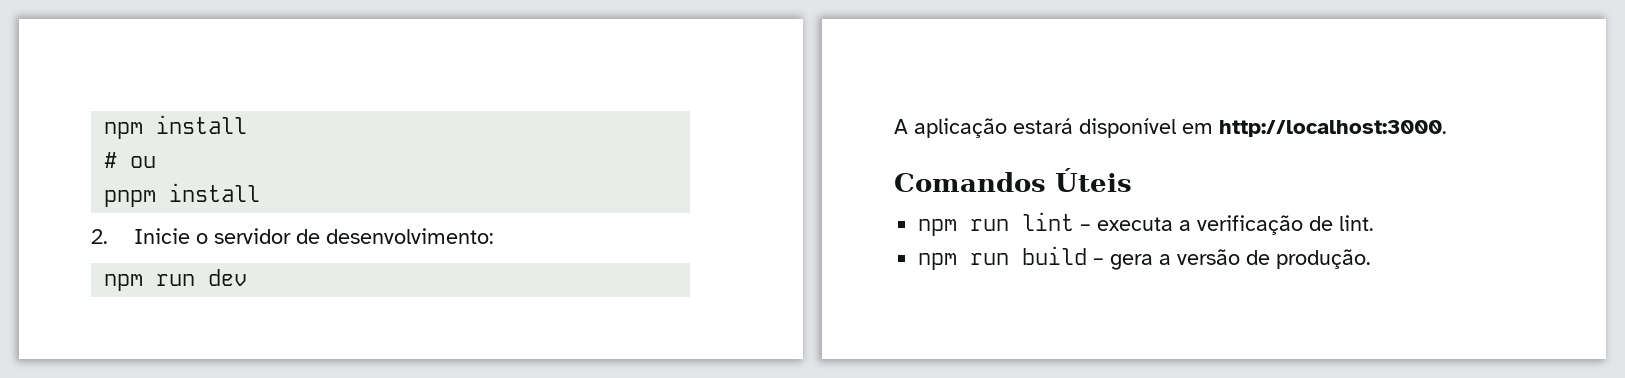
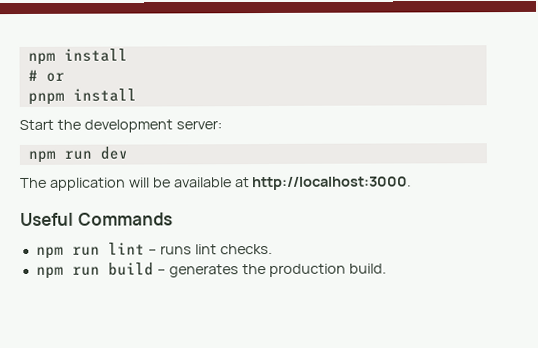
[130,156,157,168] ou -> [45,72,65,82] or
[91,228,495,244] [104,269,248,291] [894,118,1213,138] 2. Inicie o servidor de desenvolvimento: // npm run dev // A aplicação estará disponível em -> [19,119,222,133] [27,146,128,163] [20,177,250,191] Start the development server: // npm run dev // The application will be available at
[894,168,1132,192] Comandos Úteis -> [20,212,173,226] Useful Commands
[1097,215,1375,235] executa a verificação de lint. -> [159,243,273,255] runs lint checks.
[1110,249,1372,270] gera a versão de produção. -> [168,263,387,278] generates the production build.

